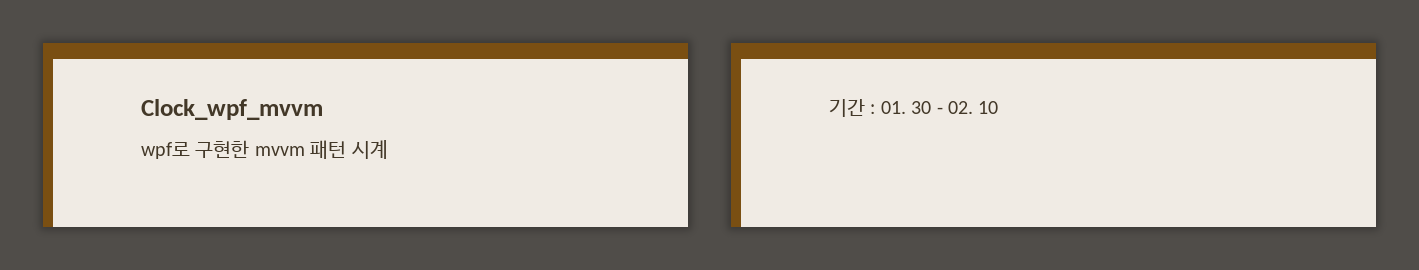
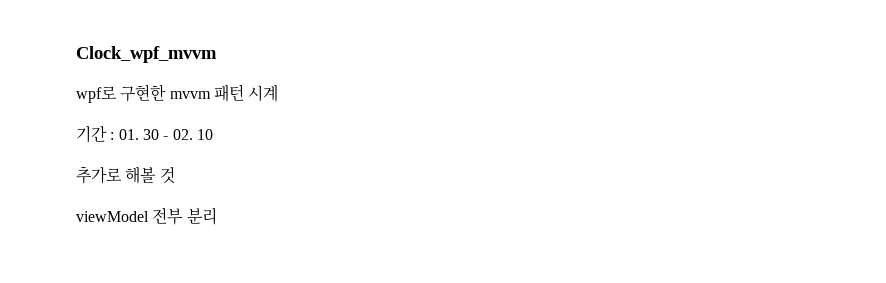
(999, 107) none -> [76,166,175,184] [76,207,217,225] // 추가로 해볼 것 // viewModel 전부 분리

